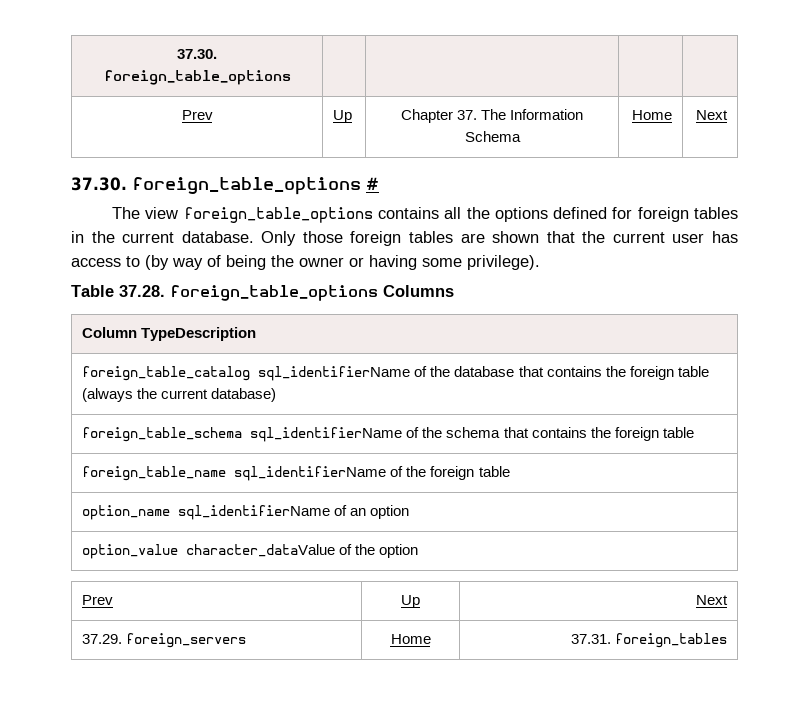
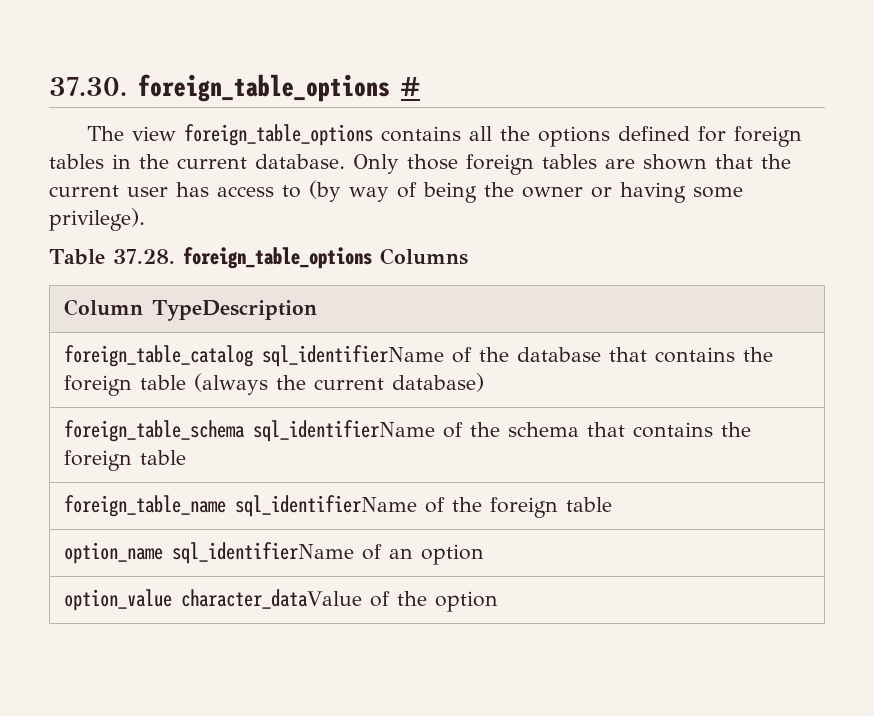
[177,49,217,59] [103,70,291,85] [181,110,213,120] [333,110,353,123] [400,109,584,123] [464,131,521,142] [631,110,672,120] [695,110,728,120] [71,177,361,195] 37.30. foreign_table_options | | | | // Prev | Up | Chapter 37. The Information Schema | Home | Next // 37.30. foreign_table_options -> [49,74,390,102] 37.30. foreign_table_options
[82,595,114,605] [401,595,420,608] [695,595,728,605] [82,633,247,648] [390,634,431,644] [570,633,727,648] // Prev | Up | Next // 37.29. foreign_servers | Home | 37.31. foreign_tables -> (499, 601) none

